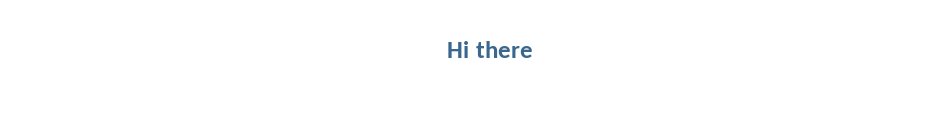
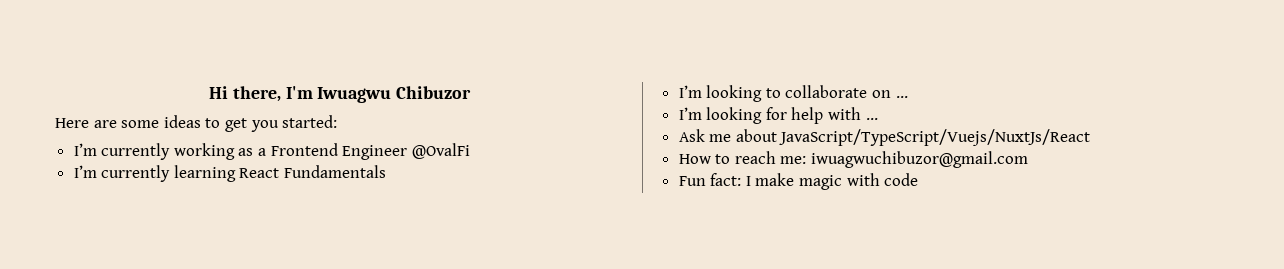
[475,41,533,58] there -> [232,86,472,103] [55,115,338,132] [73,143,470,160] [73,165,387,182] [678,85,908,102] [678,107,878,124] [678,129,1091,146] [678,151,1029,168] [678,173,919,190] there, I'm Iwuagwu Chibuzor // Here are some ideas to get you started: // I’m currently working as a Frontend Engineer @OvalFi // I’m currently learning React Fundamentals // I’m looking to collaborate on ... // I’m looking for help with ... // Ask me about JavaScript/TypeScript/Vuejs/NuxtJs/React // How to reach me: iwuagwuchibuzor@gmail.com // Fun fact: I make magic with code

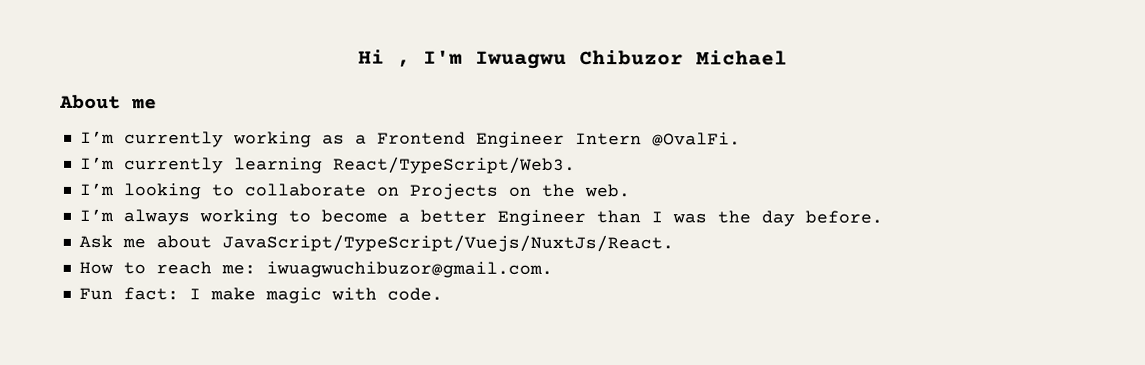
[232,86,281,102] there, -> [397,59,411,68] ,
[55,115,338,132] // Here are some ideas to get you started: -> [696,50,788,66] [59,94,157,110] Michael // About me
[411,143,470,159] @OvalFi -> [574,132,741,147] Intern @OvalFi.
[239,165,387,178] React Fundamentals -> [332,156,576,175] React/TypeScript/Web3.
[895,96,908,98] [678,107,878,124] ... // I’m looking for help with ... -> [408,183,630,200] [78,208,883,227] Projects on the web. // I’m always working to become a better Engineer than I was the day before.
[779,129,1091,146] JavaScript/TypeScript/Vuejs/NuxtJs/React -> [221,234,674,253] JavaScript/TypeScript/Vuejs/NuxtJs/React.
[811,151,1029,168] iwuagwuchibuzor@gmail.com -> [265,261,553,278] iwuagwuchibuzor@gmail.com.
[884,173,919,186] code -> [386,287,443,301] code.

